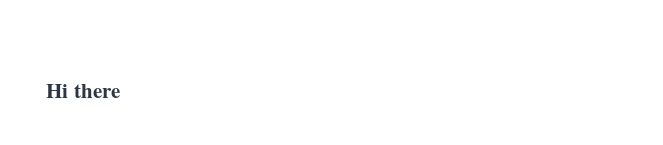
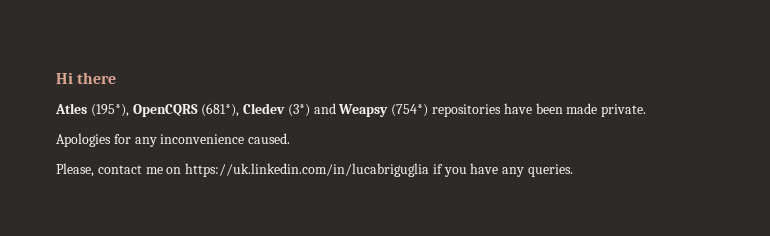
(120, 91) none -> [55,103,647,117] [56,133,291,147] [56,163,574,177] // Atles (195*), OpenCQRS (681*), Cledev (3*) and Weapsy (754*) repositories have been made private. // Apologies for any inconvenience caused. // Please, contact me on https://uk.linkedin.com/in/lucabriguglia if you have any queries.

